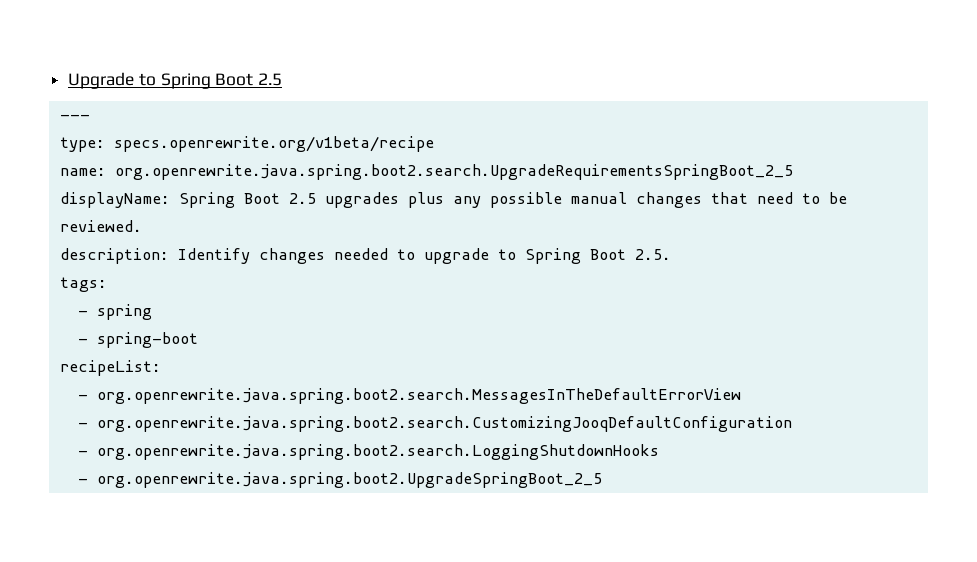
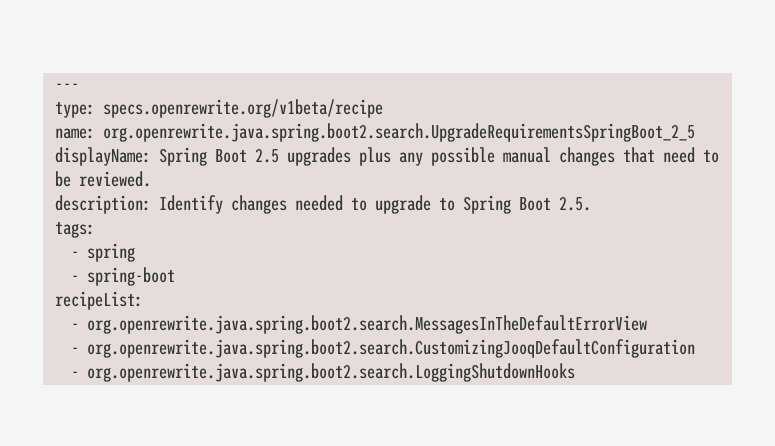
[68,72,283,89] Upgrade to Spring Boot 2.5 // -> (55, 86) none
[77,472,602,488] // - org.openrewrite.java.spring.boot2.UpgradeSpringBoot_2_5 -> (575, 372) none

